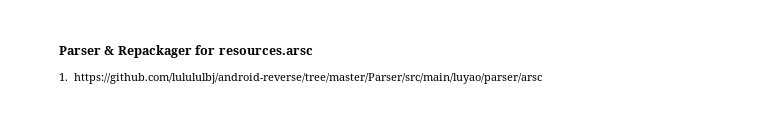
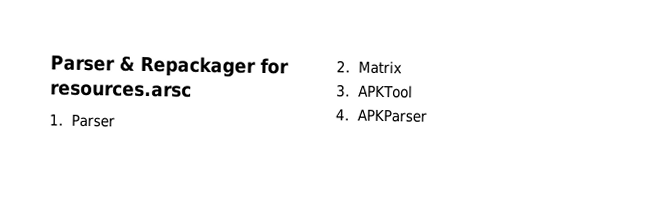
[73,73,542,84] https://github.com/lulululbj/android-reverse/tree/master/Parser/src/main/luyao/parser/arsc -> [70,114,115,128] [336,60,402,75] [336,84,413,99] [335,109,427,123] Parser // 2. Matrix // 3. APKTool // 4. APKParser

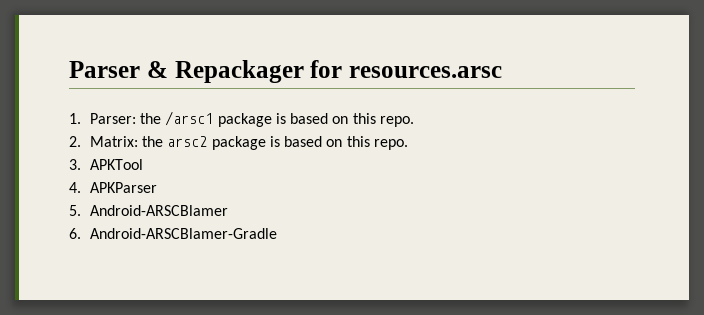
[70,114,115,128] [336,60,402,75] Parser // 2. Matrix -> [89,111,415,127] [69,136,409,150] Parser: the /arsc1 package is based on this repo. // 2. Matrix: the arsc2 package is based on this repo.
(427, 116) none -> [69,205,228,216] [69,228,277,239] // 5. Android-ARSCBlamer // 6. Android-ARSCBlamer-Gradle

